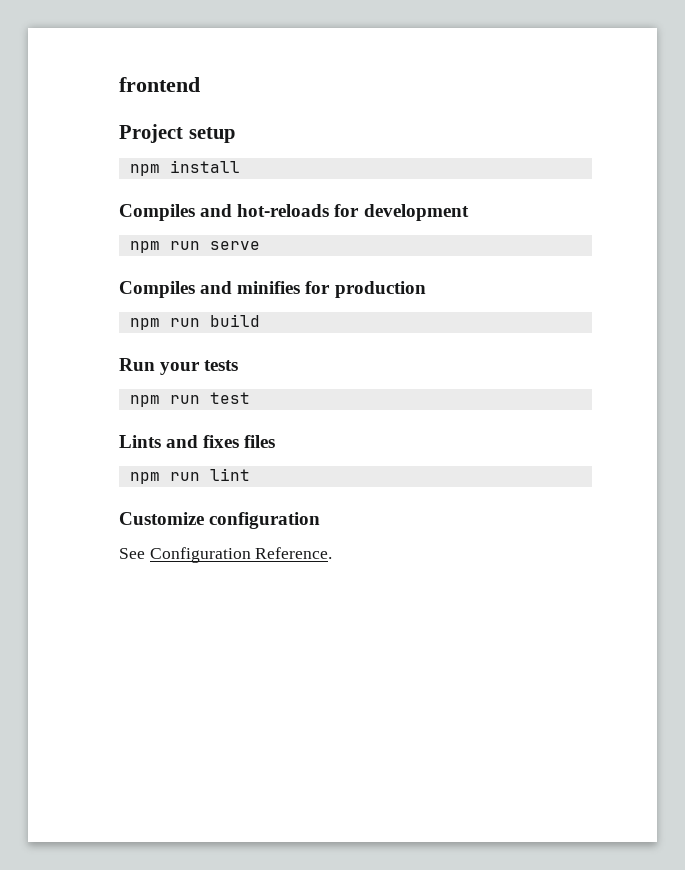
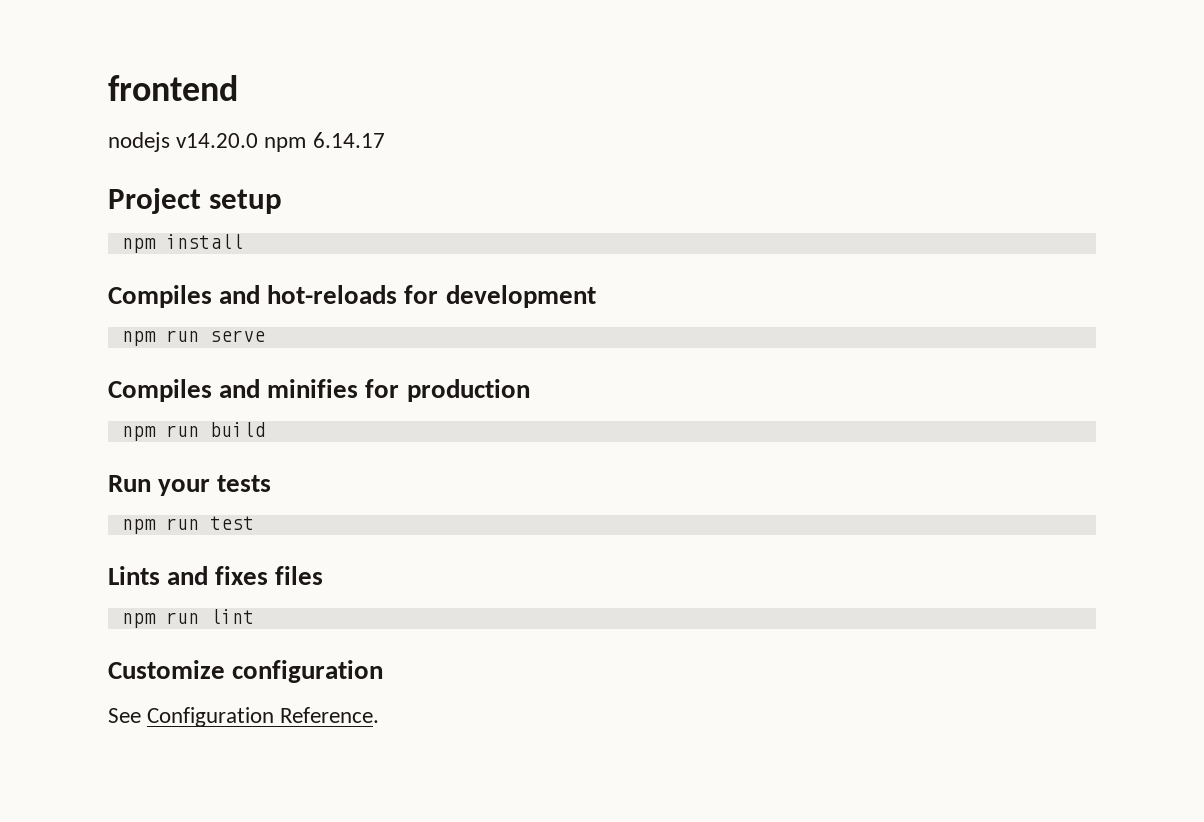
(200, 84) none -> [108,132,385,152] // nodejs v14.20.0 npm 6.14.17

